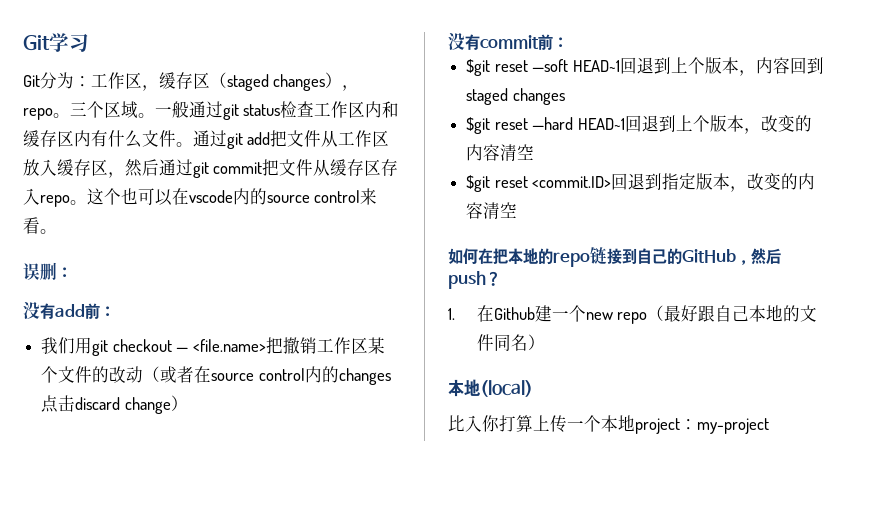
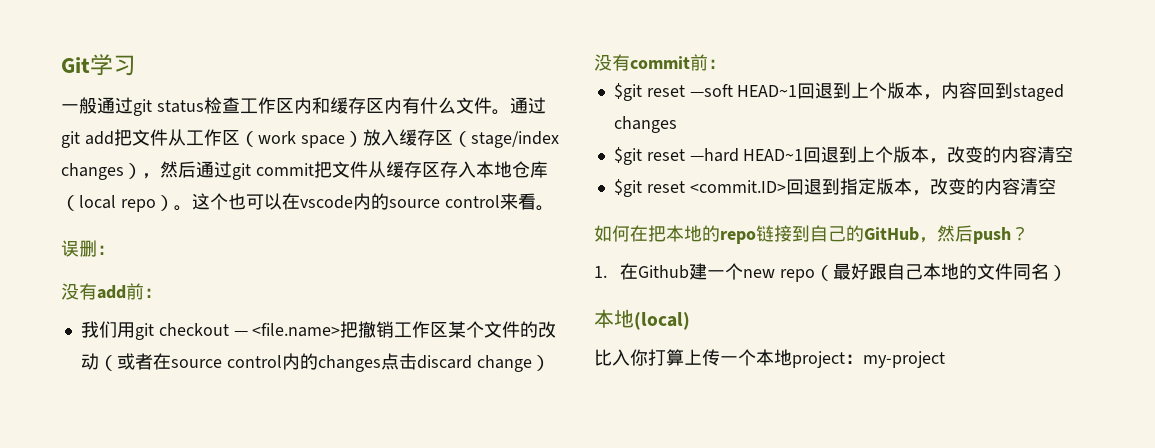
[23,72,360,91] [23,101,155,120] Git分为：工作区，缓存区（staged changes），repo。三个区域。 -> (136, 65) none
[23,159,108,176] 放入缓存区 -> [239,129,559,148] [61,163,142,180] （work space）放入缓存区（stage/index changes）
[40,195,70,207] repo -> [475,161,548,178] [61,195,174,212] 本地仓库（local repo）

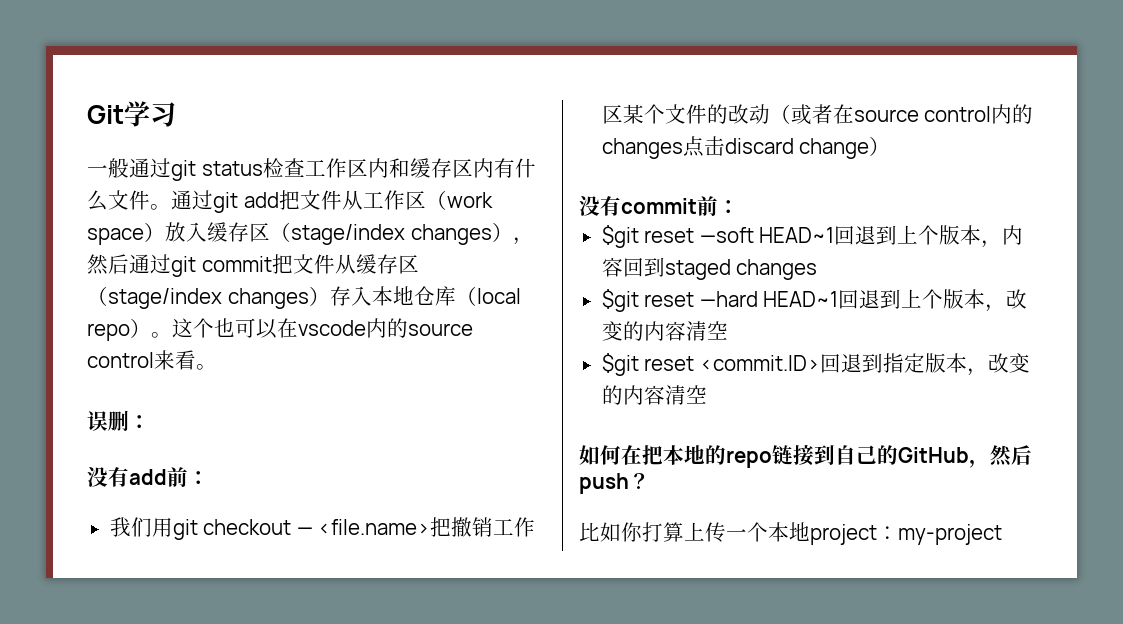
(440, 169) none -> [87,286,330,309] （stage/index changes）
[594,263,1067,282] [594,309,690,330] // 1.在Github建一个new repo（最好跟自己本地的文件同名） // 本地(local) -> (650, 481) none
[612,349,630,366] 入 -> [600,522,621,542] 如

